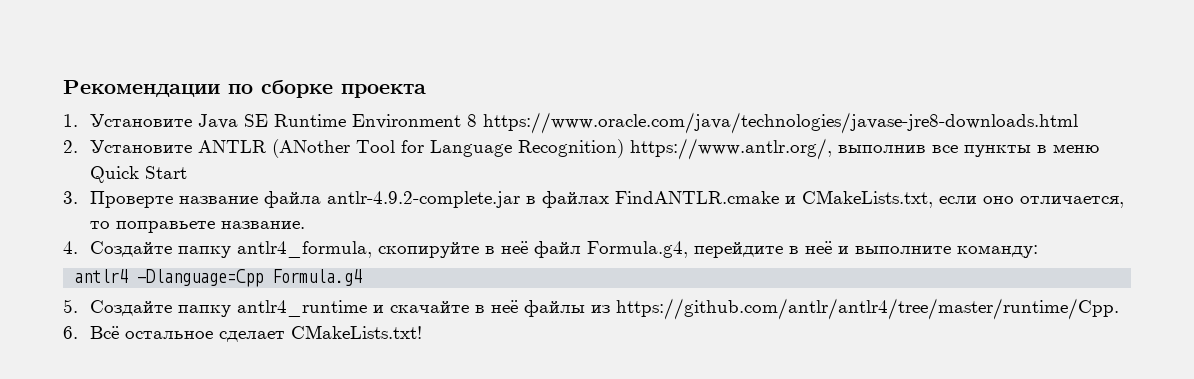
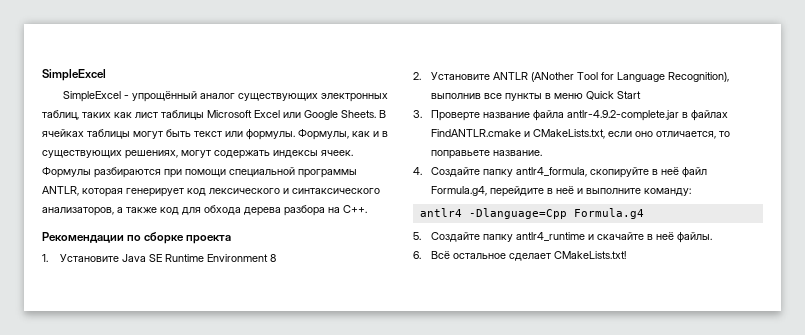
(63, 88) none -> [42,69,106,81] [62,91,388,102] [42,110,386,120] [42,129,388,140] [42,150,353,159] [42,167,357,178] [42,186,380,197] [42,205,367,216] SimpleExcel // SimpleExcel - упрощённый аналог существующих электронных таблиц, таких как лист таблицы Microsoft Excel или Google Sheets. В ячейках таблицы могут быть текст или формулы. Формулы, как и в существующих решениях, могут содержать индексы ячеек. Формулы разбираются при помощи специальной программы ANTLR, которая генерирует код лексического и синтаксического анализаторов, а также код для обхода дерева разбора на С++. //
[482,112,1078,134] https://www.oracle.com/java/technologies/javase-jre8-downloads.html -> (276, 258) none
[517,138,832,160] Recognition) https://www.antlr.org/, -> [667,72,729,82] Recognition),
[523,298,1119,320] файлы из https://github.com/antlr/antlr4/tree/master/runtime/Cpp. -> [676,232,712,243] файлы.

